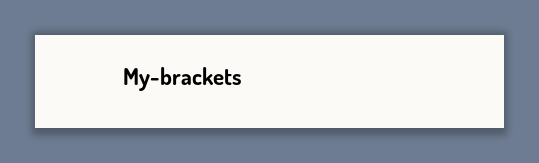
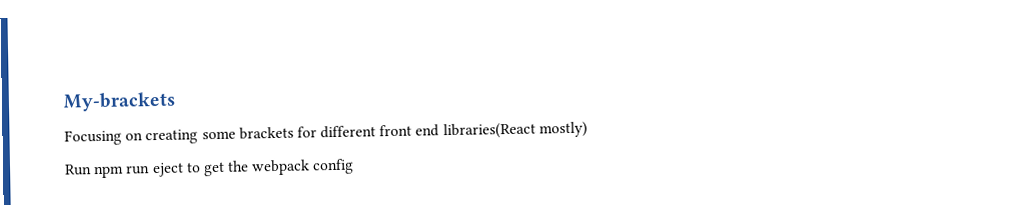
(242, 79) none -> [64,121,588,146] [64,158,355,179] // Focusing on creating some brackets for different front end libraries(React mostly) // Run npm run eject to get the webpack config

